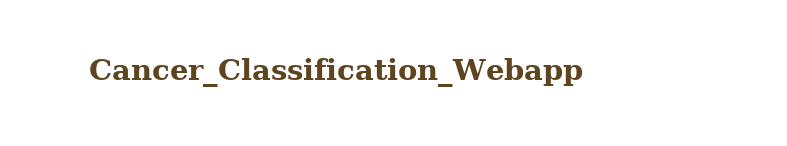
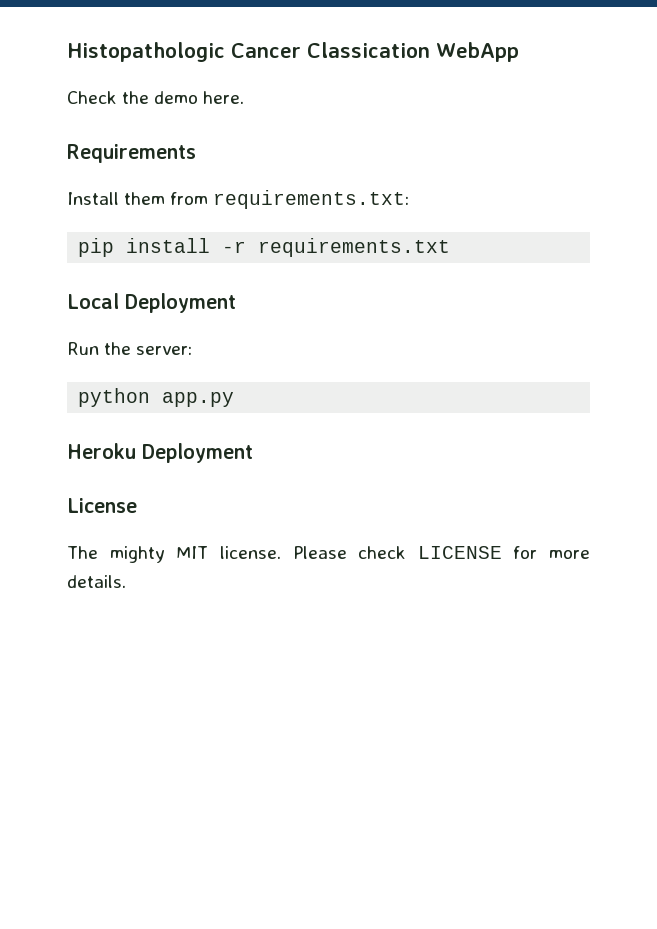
[89,58,583,87] Cancer_Classification_Webapp -> [67,42,519,62] [67,91,245,104] [67,144,196,163] [67,190,410,209] [78,238,451,257] [67,293,236,313] [67,342,193,355] [78,388,235,407] [67,443,253,463] [67,498,137,513] [67,546,590,563] [67,575,126,588] Histopathologic Cancer Classication WebApp // Check the demo here. // Requirements // Install them from requirements.txt: // pip install -r requirements.txt // Local Deployment // Run the server: // python app.py // Heroku Deployment // License // The mighty MIT license. Please check LICENSE for more details.

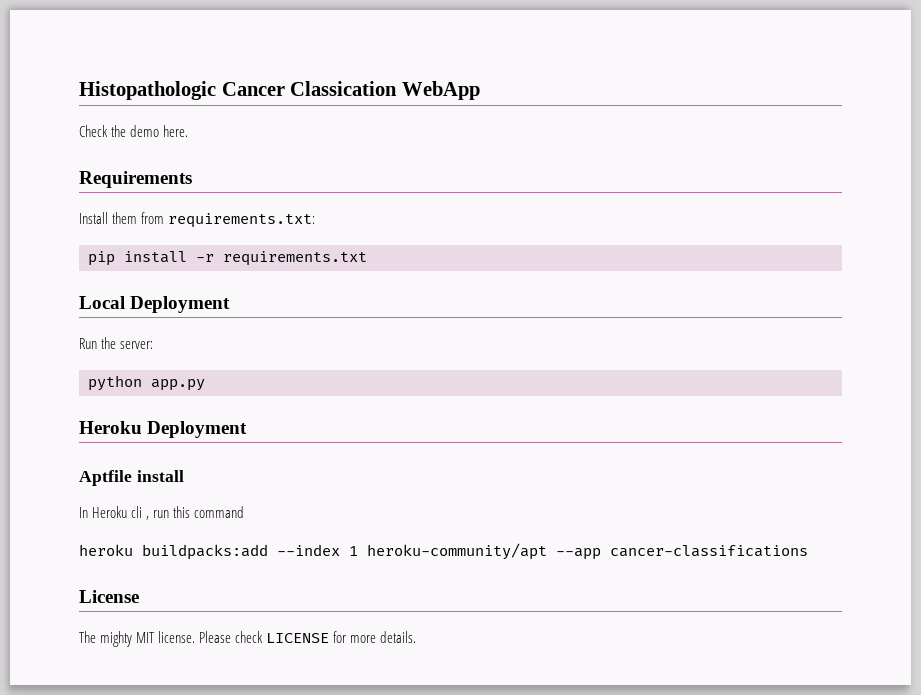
(253, 453) none -> [79,470,184,486] [79,506,245,520] [79,543,808,560] // Aptfile install // In Heroku cli , run this command // heroku buildpacks:add --index 1 heroku-community/apt --app cancer-classifications

